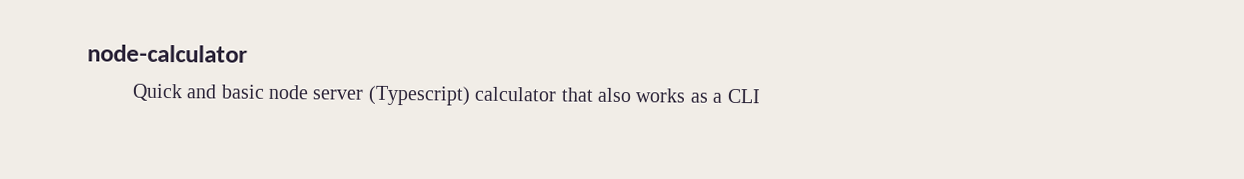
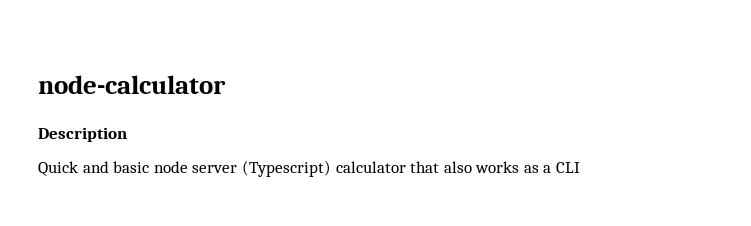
(248, 53) none -> [38,127,127,142] // Description

